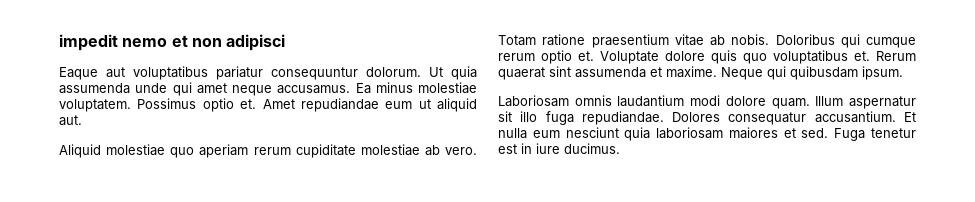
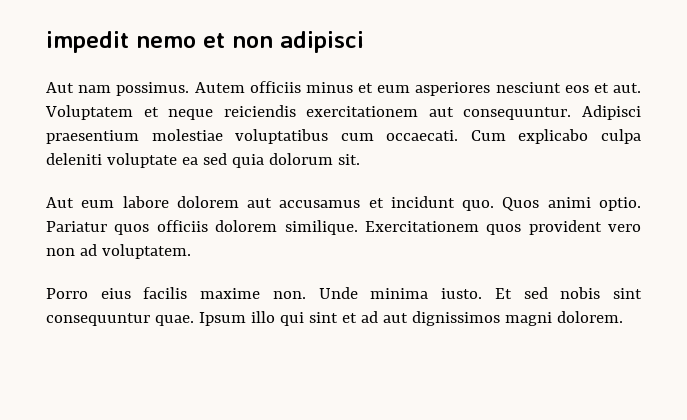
[59,66,477,80] [59,82,477,96] [59,98,477,112] [59,115,82,126] [59,144,477,158] [498,34,916,48] [498,50,916,64] [498,66,903,80] [498,95,916,109] [498,111,916,125] [498,127,916,141] [498,143,620,154] Eaque aut voluptatibus pariatur consequuntur dolorum. Ut quia assumenda unde qui amet neque accusamus. Ea minus molestiae voluptatem. Possimus optio et. Amet repudiandae eum ut aliquid aut. // Aliquid molestiae quo aperiam rerum cupiditate molestiae ab vero. Totam ratione praesentium vitae ab nobis. Doloribus qui cumque rerum optio et. Voluptate dolore quis quo voluptatibus et. Rerum quaerat sint assumenda et maxime. Neque qui quibusdam ipsum. // Laboriosam omnis laudantium modi dolore quam. Illum aspernatur sit illo fuga repudiandae. Dolores consequatur accusantium. Et nulla eum nesciunt quia laboriosam maiores et sed. Fuga tenetur est in iure ducimus. -> [46,81,641,96] [45,105,641,120] [46,129,641,144] [46,153,360,168] [46,196,641,211] [46,220,641,235] [46,244,191,259] [46,287,643,299] [46,311,623,326] Aut nam possimus. Autem officiis minus et eum asperiores nesciunt eos et aut. Voluptatem et neque reiciendis exercitationem aut consequuntur. Adipisci praesentium molestiae voluptatibus cum occaecati. Cum explicabo culpa deleniti voluptate ea sed quia dolorum sit. // Aut eum labore dolorem aut accusamus et incidunt quo. Quos animi optio. Pariatur quos officiis dolorem similique. Exercitationem quos provident vero non ad voluptatem. // Porro eius facilis maxime non. Unde minima iusto. Et sed nobis sint consequuntur quae. Ipsum illo qui sint et ad aut dignissimos magni dolorem.

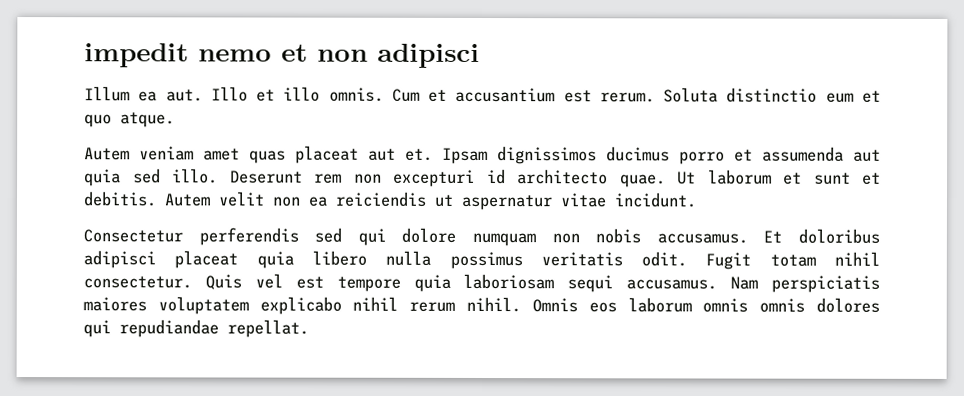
[46,81,641,96] [45,105,641,120] [46,129,641,144] [46,153,360,168] [46,196,641,211] [46,220,641,235] [46,244,191,259] [46,287,643,299] [46,311,623,326] Aut nam possimus. Autem officiis minus et eum asperiores nesciunt eos et aut. Voluptatem et neque reiciendis exercitationem aut consequuntur. Adipisci praesentium molestiae voluptatibus cum occaecati. Cum explicabo culpa deleniti voluptate ea sed quia dolorum sit. // Aut eum labore dolorem aut accusamus et incidunt quo. Quos animi optio. Pariatur quos officiis dolorem similique. Exercitationem quos provident vero non ad voluptatem. // Porro eius facilis maxime non. Unde minima iusto. Et sed nobis sint consequuntur quae. Ipsum illo qui sint et ad aut dignissimos magni dolorem. -> [84,86,881,103] [84,112,175,128] [84,145,881,165] [84,168,881,188] [83,191,697,211] [83,227,881,247] [83,250,880,270] [83,273,880,293] [83,296,881,315] [83,319,309,338] Illum ea aut. Illo et illo omnis. Cum et accusantium est rerum. Soluta distinctio eum et quo atque. // Autem veniam amet quas placeat aut et. Ipsam dignissimos ducimus porro et assumenda aut quia sed illo. Deserunt rem non excepturi id architecto quae. Ut laborum et sunt et debitis. Autem velit non ea reiciendis ut aspernatur vitae incidunt. // Consectetur perferendis sed qui dolore numquam non nobis accusamus. Et doloribus adipisci placeat quia libero nulla possimus veritatis odit. Fugit totam nihil consectetur. Quis vel est tempore quia laboriosam sequi accusamus. Nam perspiciatis maiores voluptatem explicabo nihil rerum nihil. Omnis eos laborum omnis omnis dolores qui repudiandae repellat.

